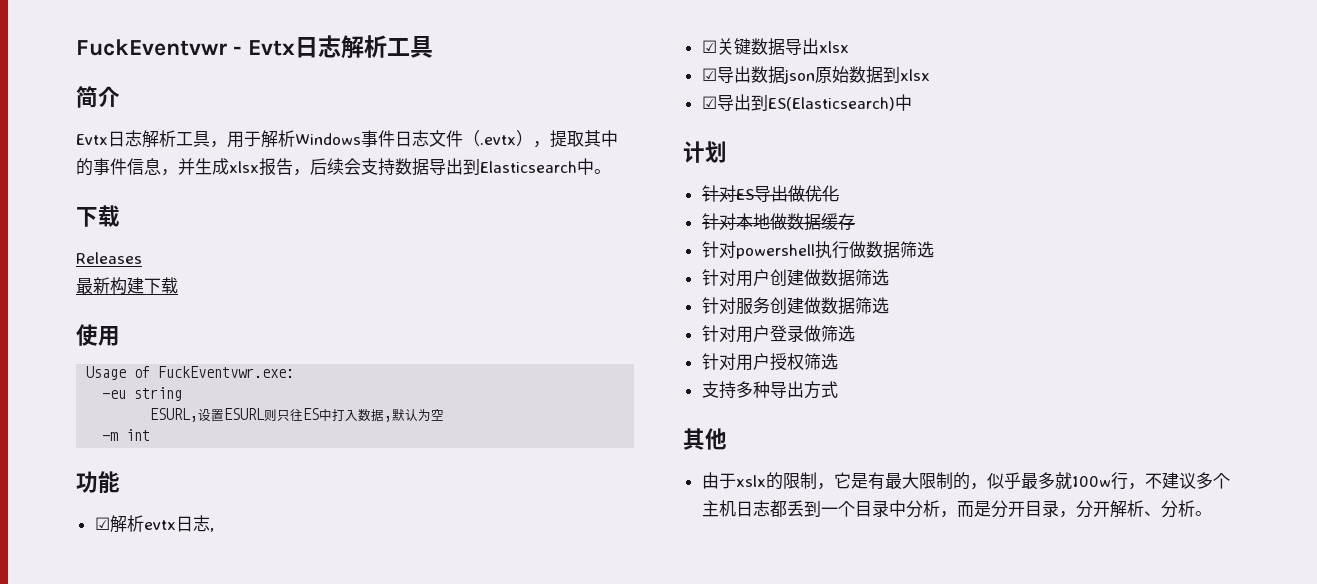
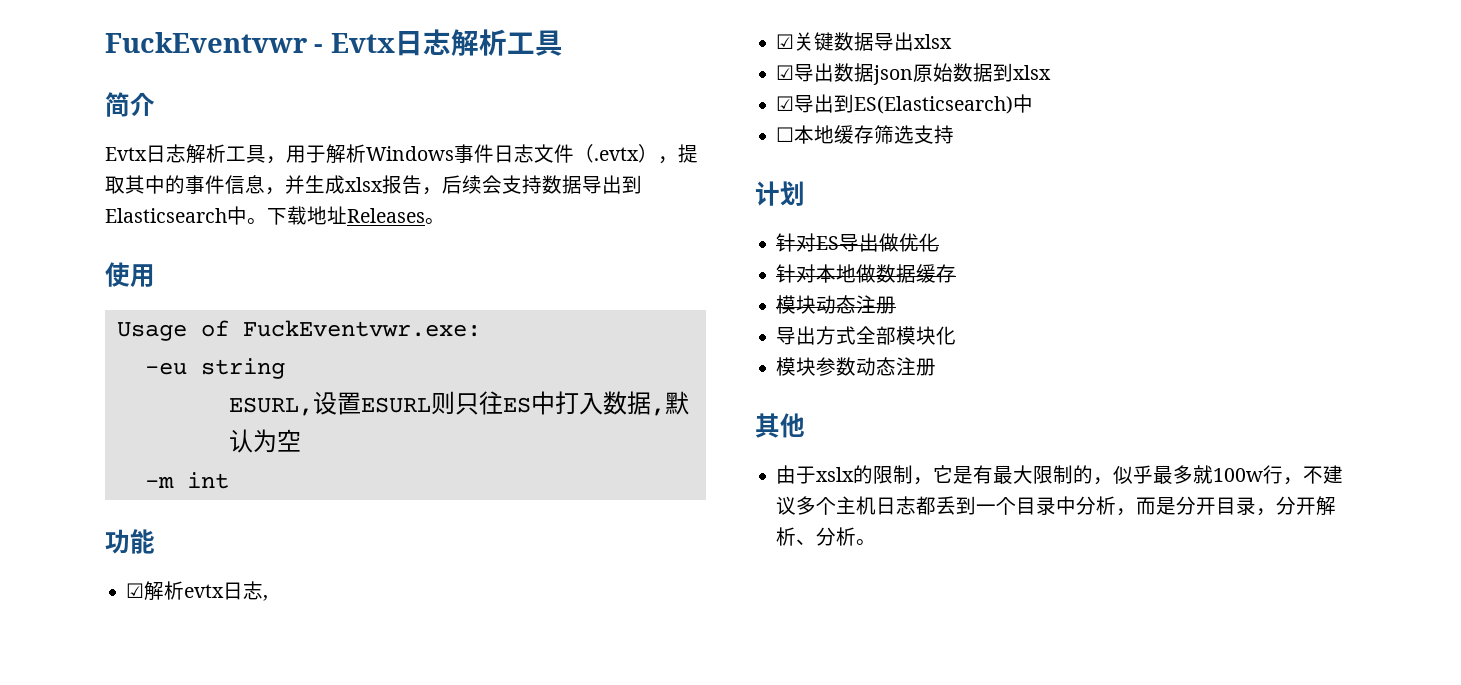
[76,205,120,227] // 下载 // -> [267,206,347,225] 下载地址
[76,277,178,295] // 最新构建下载 -> [425,218,445,224] 。
(912, 102) none -> [776,125,955,144] // ☐本地缓存筛选支持
[701,241,934,259] [701,269,889,287] [701,297,889,315] [701,325,855,343] [701,353,838,371] [701,381,838,399] 针对powershell执行做数据筛选 // 针对用户创建做数据筛选 // 针对服务创建做数据筛选 // 针对用户登录做筛选 // 针对用户授权筛选 // 支持多种导出方式 -> [776,295,897,314] [776,326,957,345] [776,357,937,376] 模块动态注册 // 导出方式全部模块化 // 模块参数动态注册

